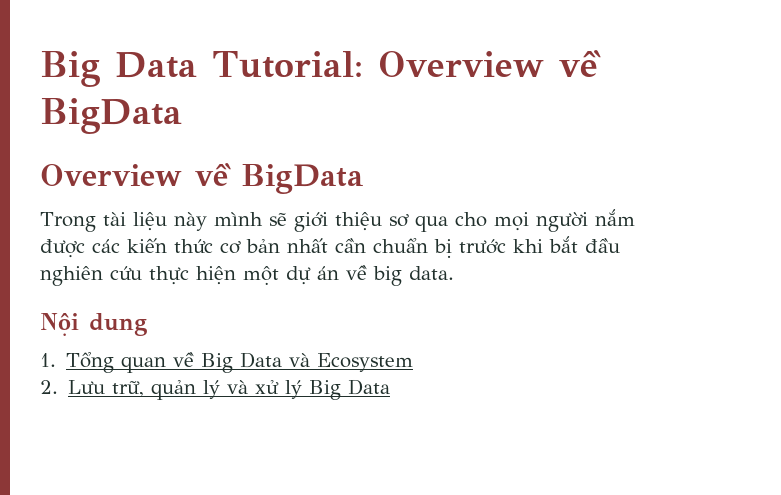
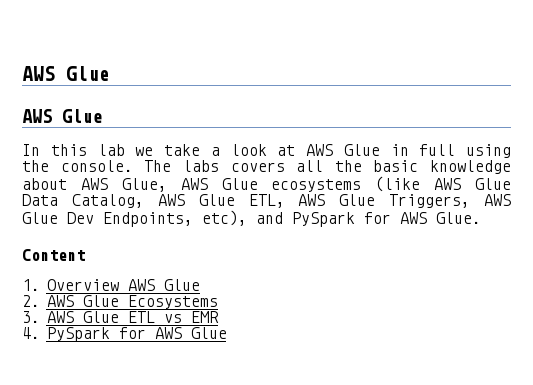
[40,50,601,87] [40,98,182,134] [40,163,363,194] [40,209,635,232] [40,236,620,258] [40,265,454,286] [40,313,147,336] [40,352,414,373] [40,379,391,400] Big Data Tutorial: Overview về BigData // Overview về BigData // Trong tài liệu này mình sẽ giới thiệu sơ qua cho mọi người nắm được các kiến thức cơ bản nhất cần chuẩn bị trước khi bắt đầu nghiên cứu thực hiện một dự án về big data. // Nội dung // 1. Tổng quan về Big Data và Ecosystem // 2. Lưu trữ, quản lý và xử lý Big Data -> [22,66,110,81] [22,109,102,123] [22,144,511,158] [22,160,511,174] [22,176,511,192] [22,194,511,208] [22,210,481,227] [22,249,85,261] [22,279,200,291] [22,295,218,309] [22,311,219,323] [22,327,227,342] AWS Glue // AWS Glue // In this lab we take a look at AWS Glue in full using the console. The labs covers all the basic knowledge about AWS Glue, AWS Glue ecosystems (like AWS Glue Data Catalog, AWS Glue ETL, AWS Glue Triggers, AWS Glue Dev Endpoints, etc), and PySpark for AWS Glue. // Content // 1. Overview AWS Glue // 2. AWS Glue Ecosystems // 3. AWS Glue ETL vs EMR // 4. PySpark for AWS Glue

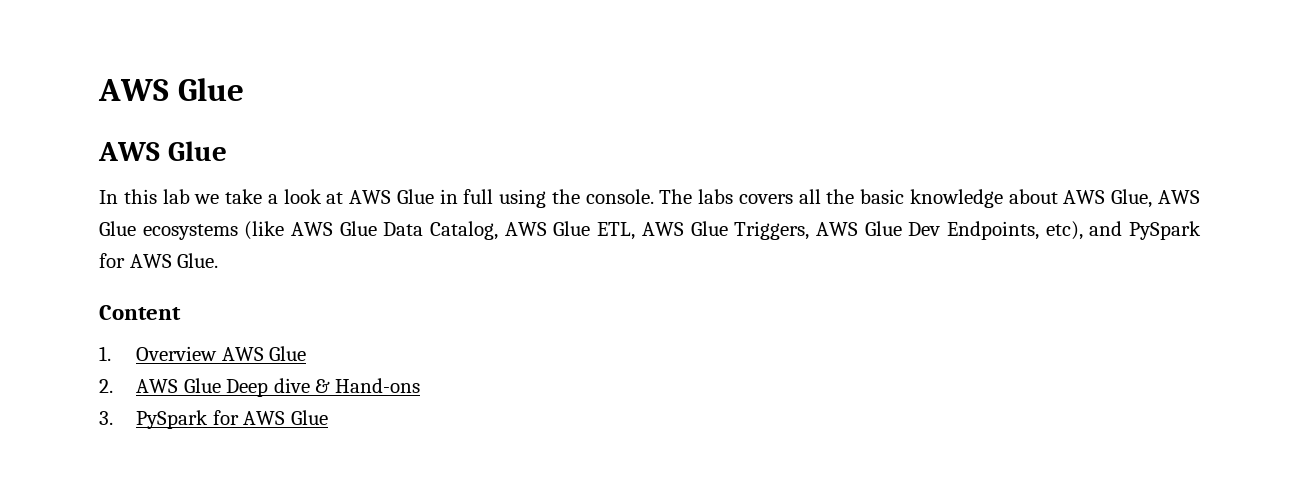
[127,295,218,309] [22,311,219,323] [22,327,40,339] Ecosystems // 3. AWS Glue ETL vs EMR // 4. -> [226,378,420,397] [99,411,113,425] Deep dive & Hand-ons // 3.

